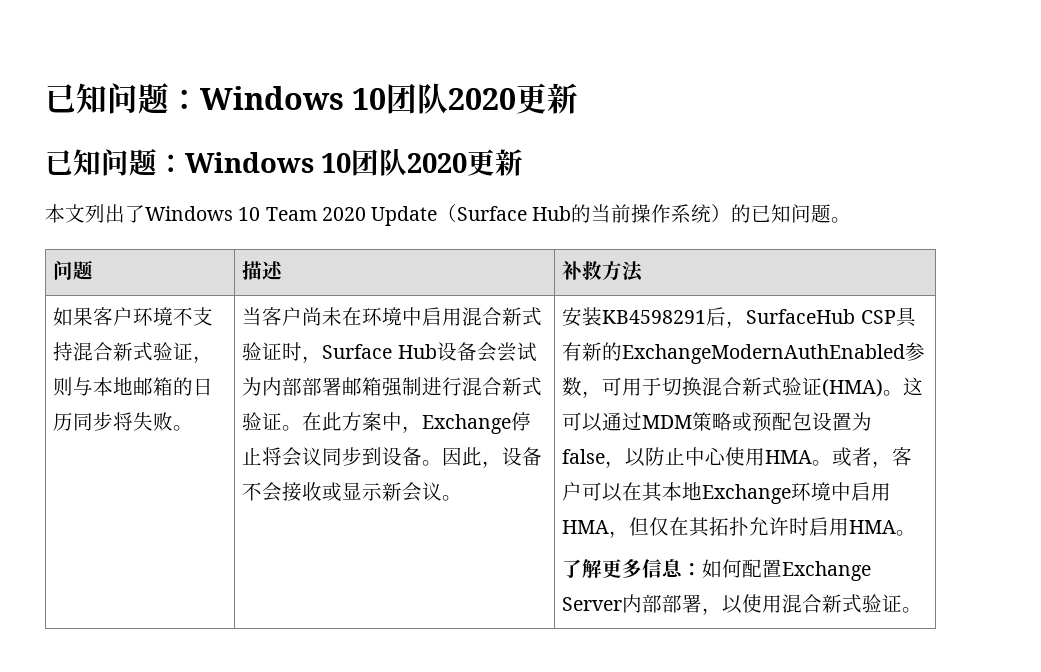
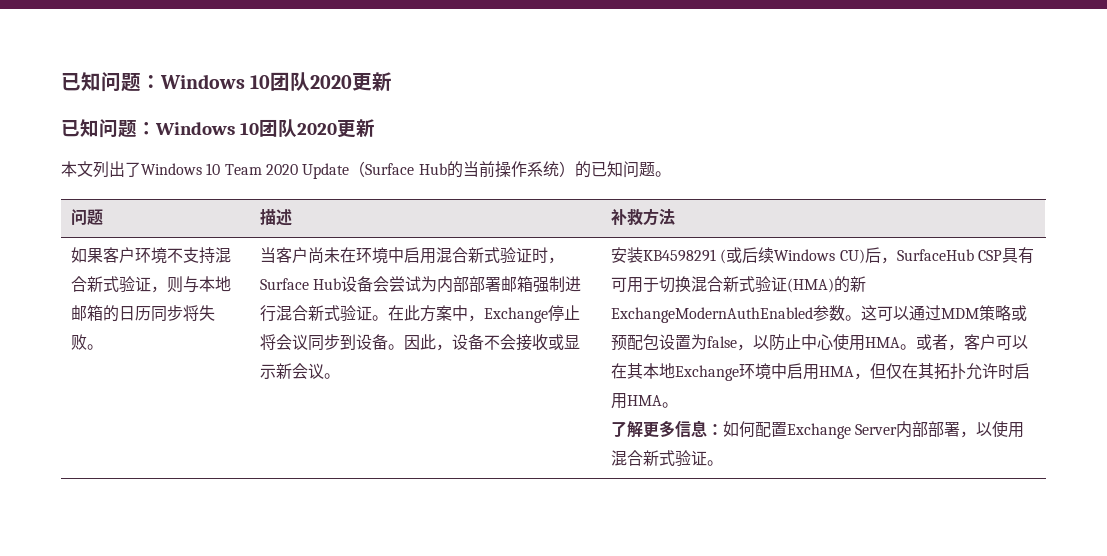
(707, 317) none -> [720,247,865,264] (或后续Windows CU)
[582,342,926,364] [562,377,603,398] 新的ExchangeModernAuthEnabled参数， -> (1034, 255) none
(884, 388) none -> [833,276,866,293] [610,305,845,323] 的新ExchangeModernAuthEnabled参数

